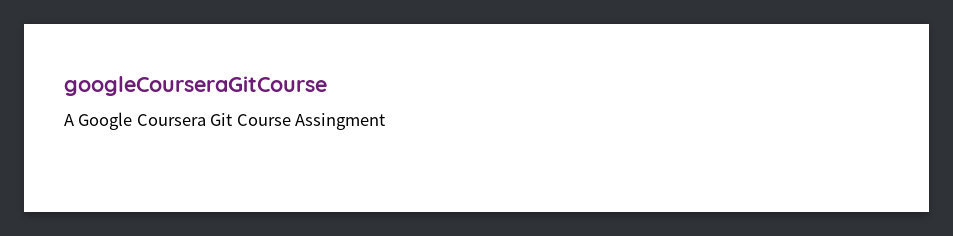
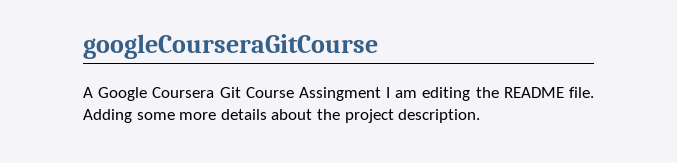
(386, 121) none -> [386,87,594,101] [83,109,481,123] I am editing the README file. Adding some more details about the project description.

